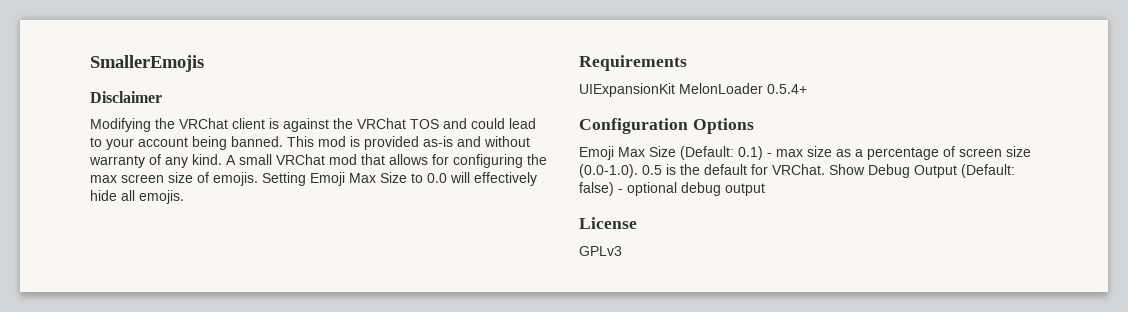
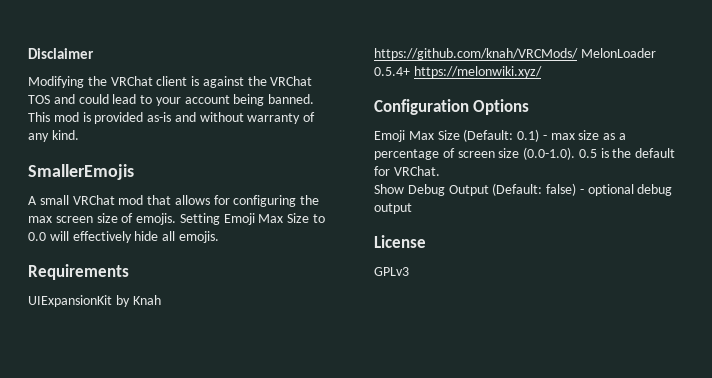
[90,55,204,72] SmallerEmojis // -> (28, 53) none
(222, 159) none -> [28,164,134,180] // SmallerEmojis //
(675, 90) none -> [115,295,161,307] [374,48,578,60] by Knah https://github.com/knah/VRCMods/
(807, 89) none -> [413,66,542,78] https://melonwiki.xyz/
(825, 169) none -> (440, 171) //

